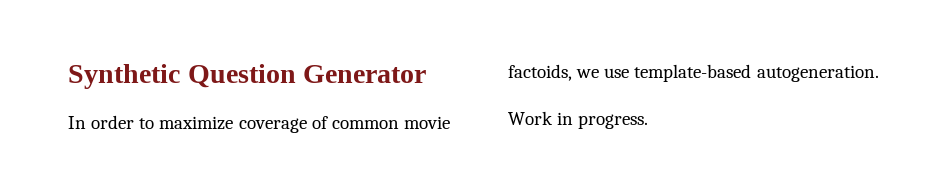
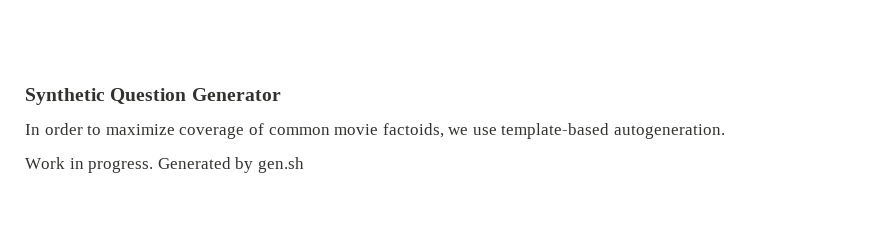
(649, 121) none -> [157,157,304,173] Generated by gen.sh

